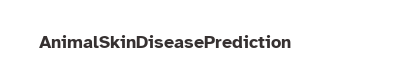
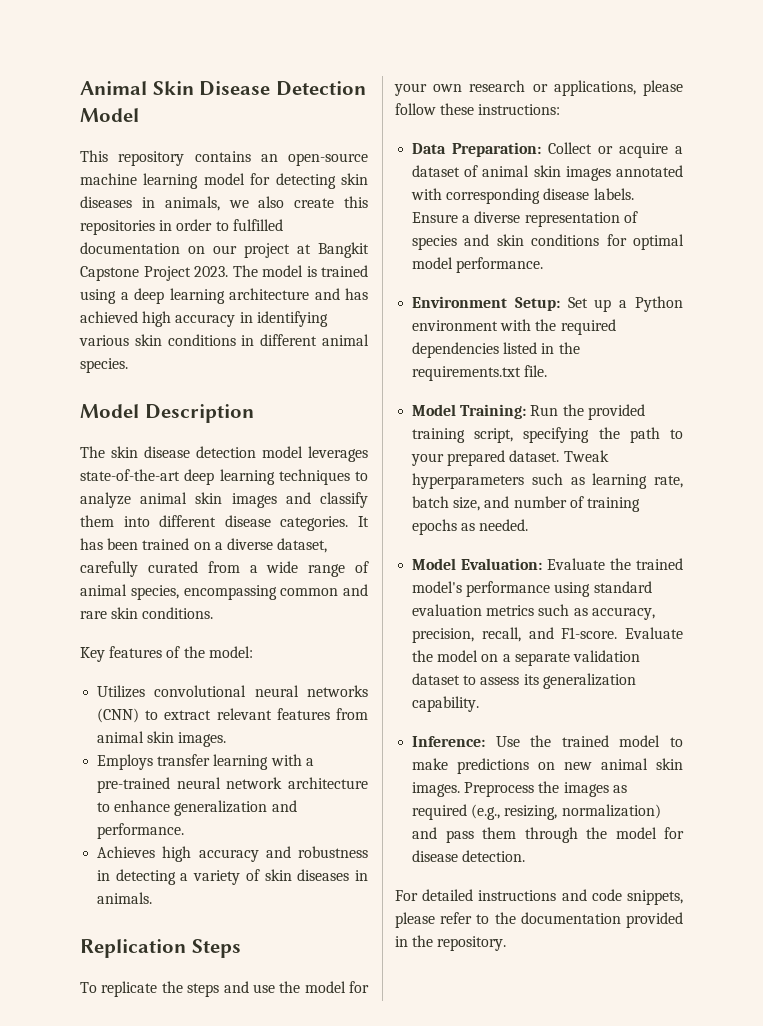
[39,35,291,48] AnimalSkinDiseasePrediction -> [80,81,366,96] [80,108,139,122] [80,150,368,166] [80,173,368,189] [80,196,368,211] [80,219,283,235] [80,242,369,258] [80,265,368,281] [80,288,368,304] [80,311,328,327] [79,334,369,346] [80,358,128,373] [80,404,254,423] [80,446,368,462] [80,469,368,485] [80,492,368,508] [80,515,369,531] [80,538,328,553] [80,561,369,577] [80,584,368,600] [80,607,214,619] [80,646,253,662] [97,685,368,698] [97,708,368,723] [97,731,227,747] [97,754,314,770] [97,777,368,793] [97,800,297,816] [97,823,185,839] [97,846,368,862] [97,869,368,885] [97,892,153,904] [80,939,241,958] [80,981,369,997] [394,80,683,96] [395,103,561,115] [412,142,683,158] [412,165,683,181] [411,188,634,204] [412,211,638,227] [412,234,684,250] [412,257,544,273] [412,296,683,312] [412,319,616,335] [412,342,580,358] [412,365,548,381] [412,404,645,420] [412,427,683,443] [411,450,609,466] [412,473,683,489] [412,496,640,512] [412,519,529,535] [412,558,683,570] [412,581,652,597] [412,604,655,620] [412,627,683,643] [412,650,640,666] [412,673,636,689] [412,696,480,712] [412,735,683,747] [412,758,683,774] [412,781,627,797] [412,804,661,820] [412,827,684,843] [412,850,526,862] [395,889,683,905] [395,912,683,928] [395,935,507,951] Animal Skin Disease Detection Model // This repository contains an open-source machine learning model for detecting skin diseases in animals, we also create this repositories in order to fulfilled documentation on our project at Bangkit Capstone Project 2023. The model is trained using a deep learning architecture and has achieved high accuracy in identifying various skin conditions in different animal species. // Model Description // The skin disease detection model leverages state-of-the-art deep learning techniques to analyze animal skin images and classify them into different disease categories. It has been trained on a diverse dataset, carefully curated from a wide range of animal species, encompassing common and rare skin conditions. // Key features of the model: // Utilizes convolutional neural networks (CNN) to extract relevant features from animal skin images. // Employs transfer learning with a pre-trained neural network architecture to enhance generalization and performance. // Achieves high accuracy and robustness in detecting a variety of skin diseases in animals. // Replication Steps // To replicate the steps and use the model for your own research or applications, please follow these instructions: // Data Preparation: Collect or acquire a dataset of animal skin images annotated with corresponding disease labels. Ensure a diverse representation of species and skin conditions for optimal model performance. // Environment Setup: Set up a Python environment with the required dependencies listed in the requirements.txt file. // Model Training: Run the provided training script, specifying the path to your prepared dataset. Tweak hyperparameters such as learning rate, batch size, and number of training epochs as needed. // Model Evaluation: Evaluate the trained model's performance using standard evaluation metrics such as accuracy, precision, recall, and F1-score. Evaluate the model on a separate validation dataset to assess its generalization capability. // Inference: Use the trained model to make predictions on new animal skin images. Preprocess the images as required (e.g., resizing, normalization) and pass them through the model for disease detection. // For detailed instructions and code snippets, please refer to the documentation provided in the repository.

